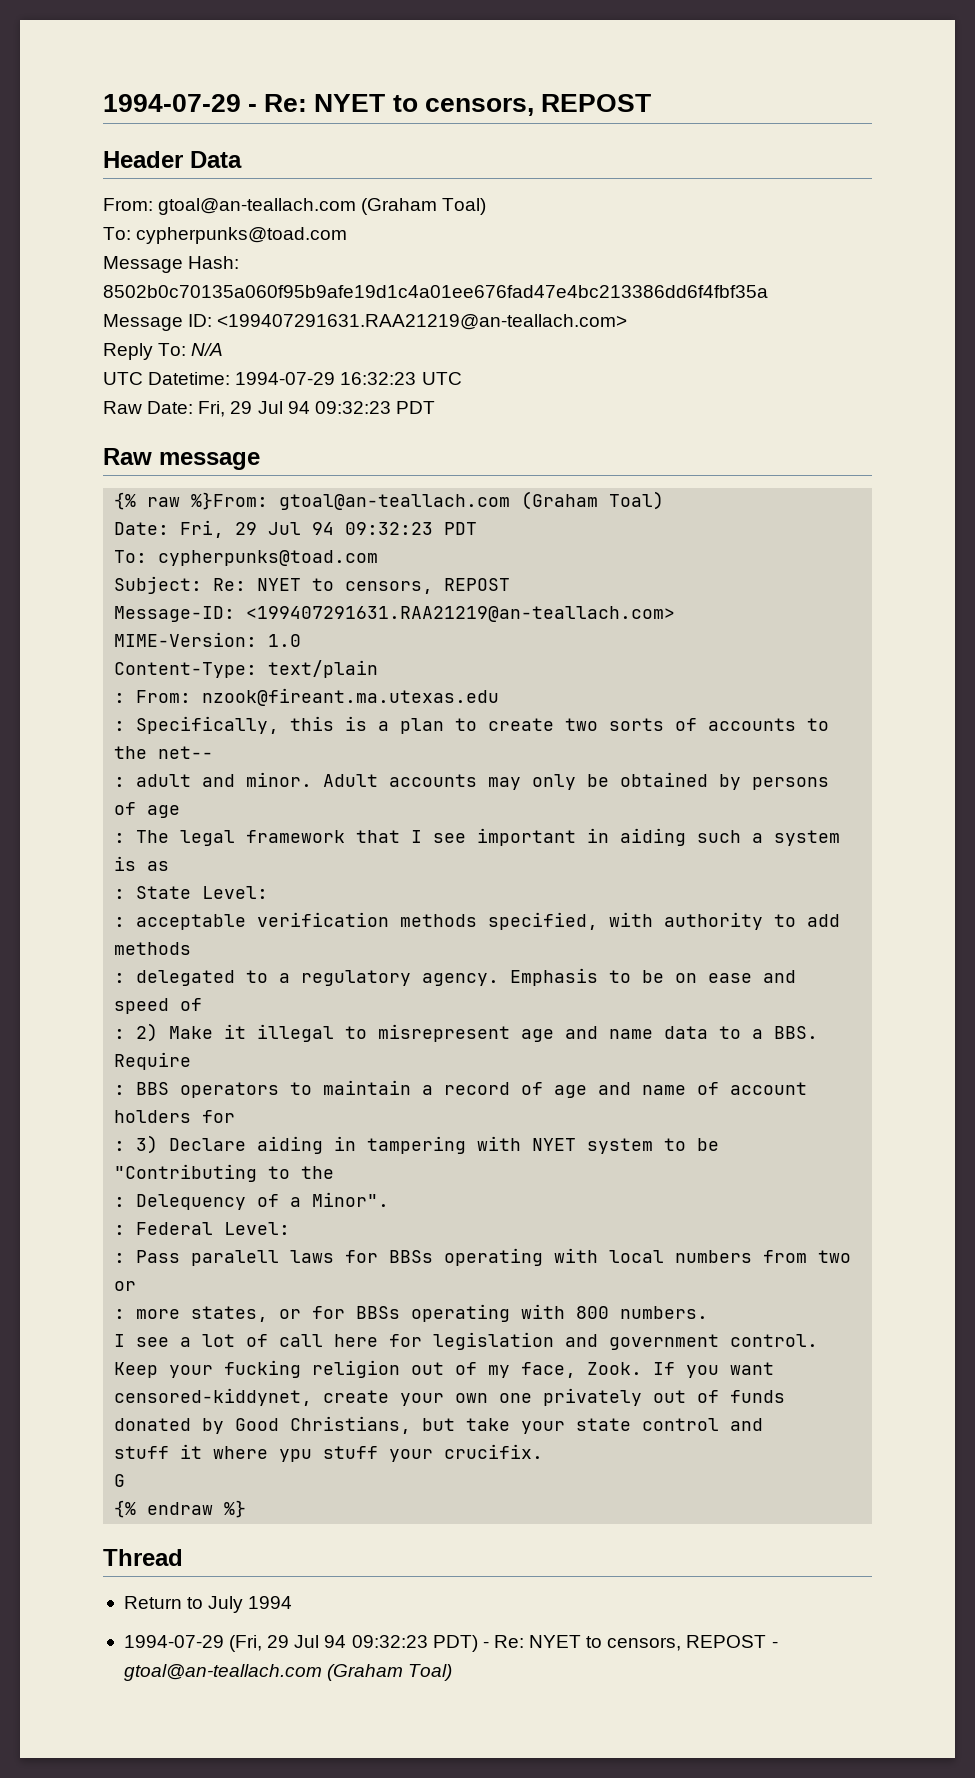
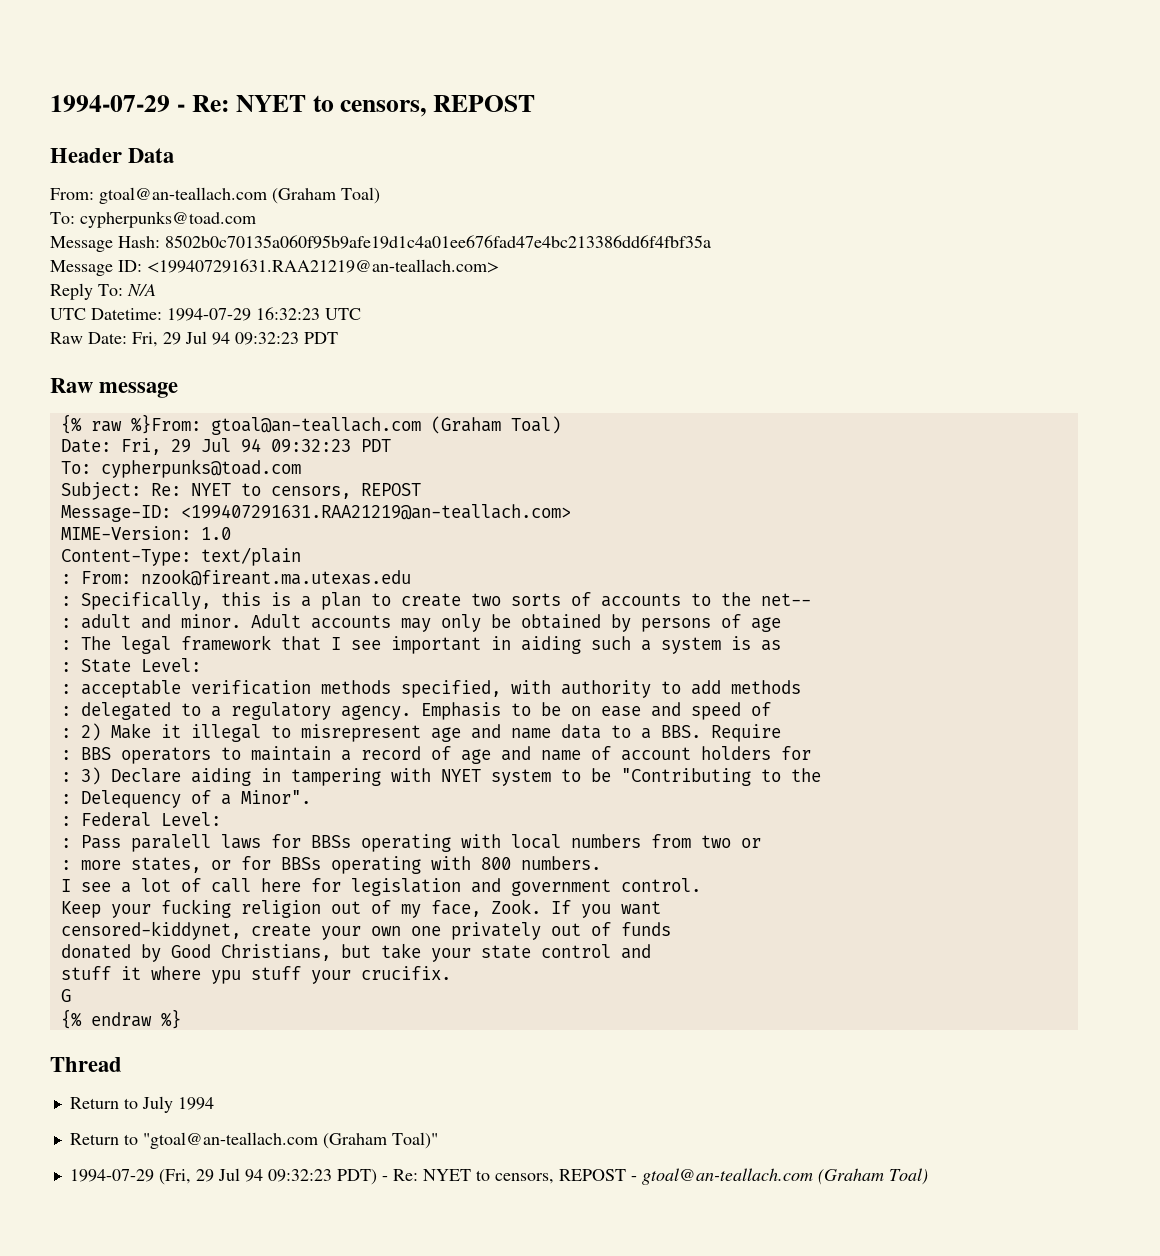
(293, 1602) none -> [69,1132,438,1149] // Return to "gtoal@an-teallach.com (Graham Toal)"

